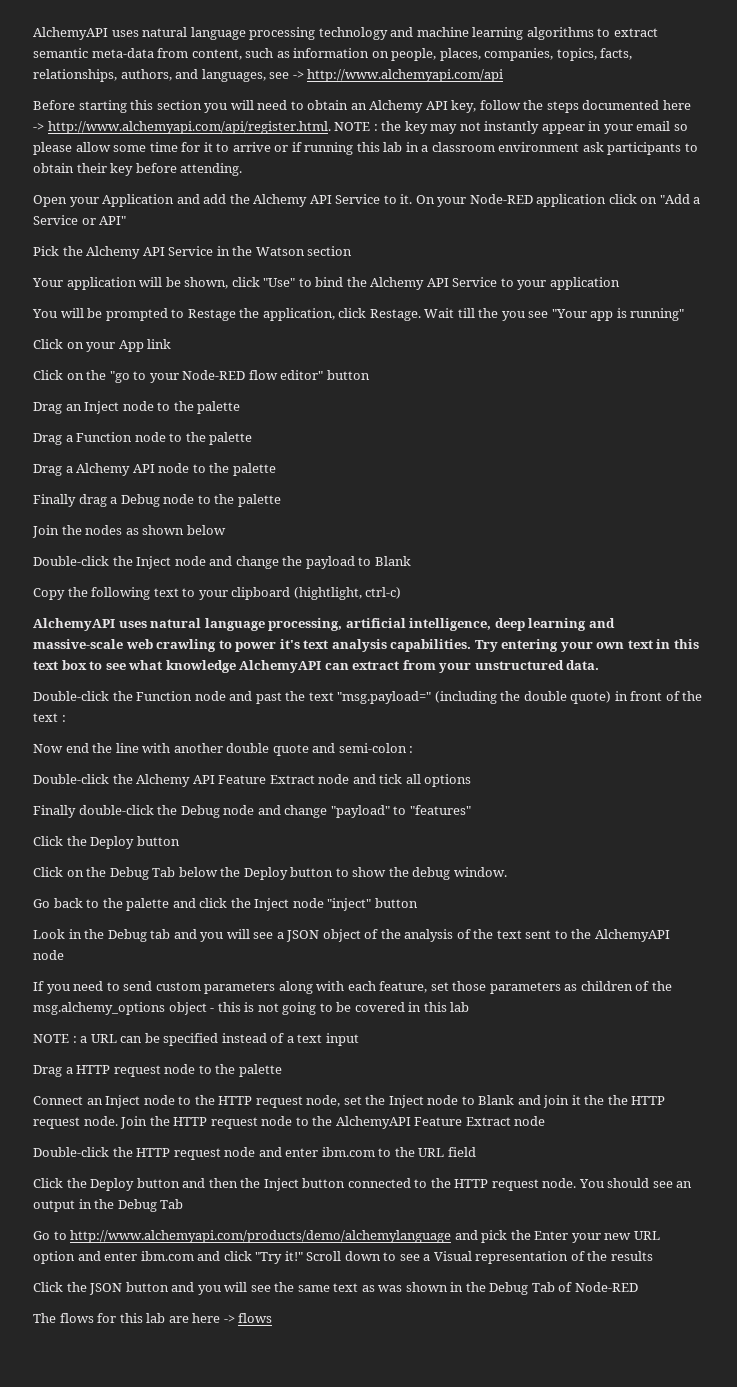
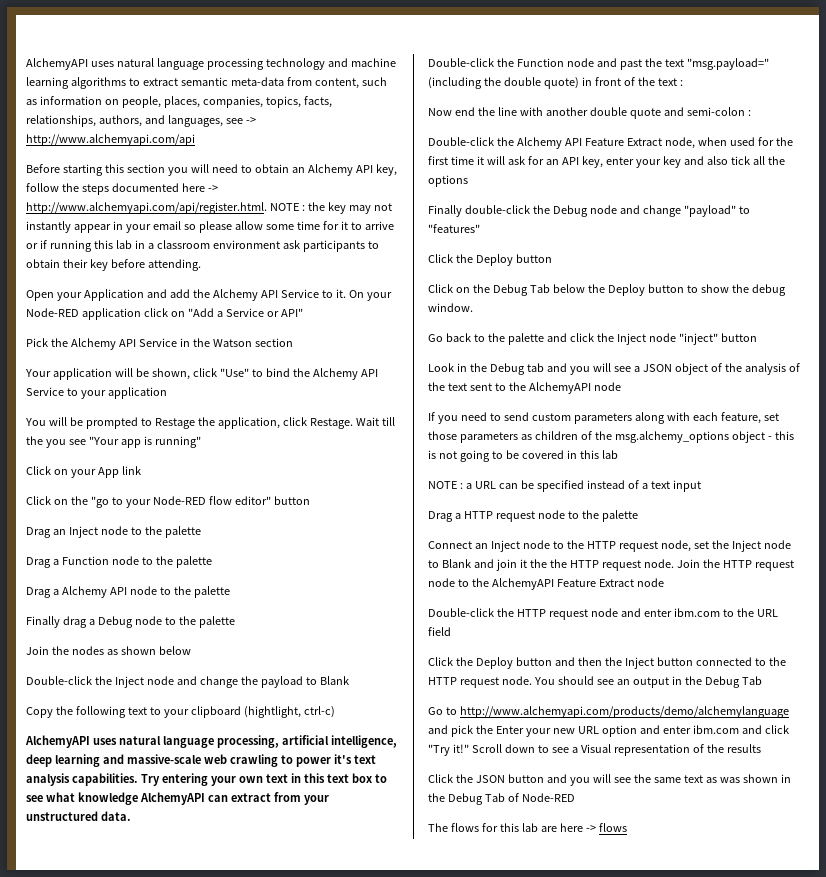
[318,774,376,784] node and -> [664,137,793,149] [428,156,728,168] node, when used for the first time it will ask for an API key, enter your key and also
(421, 779) none -> [767,156,785,165] the

